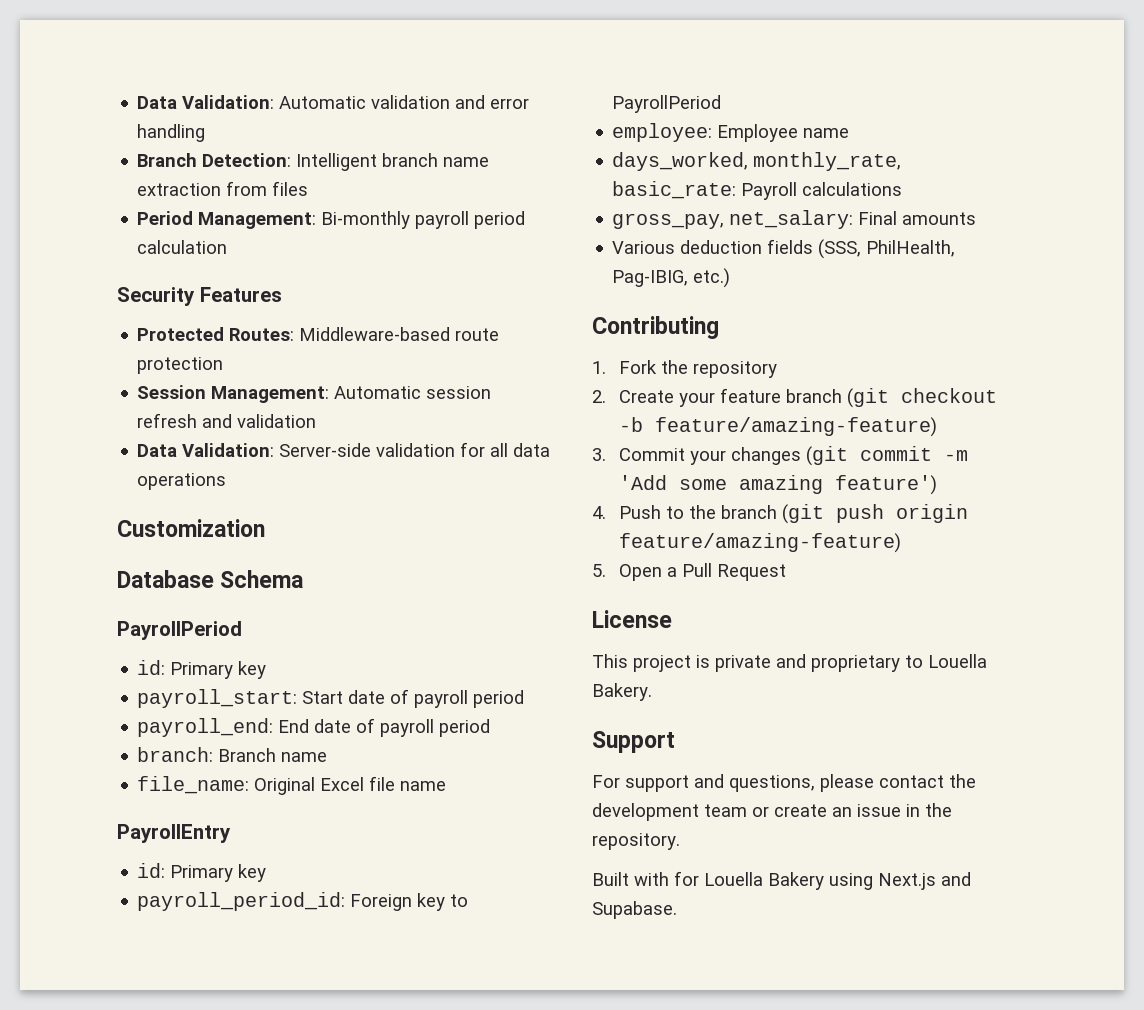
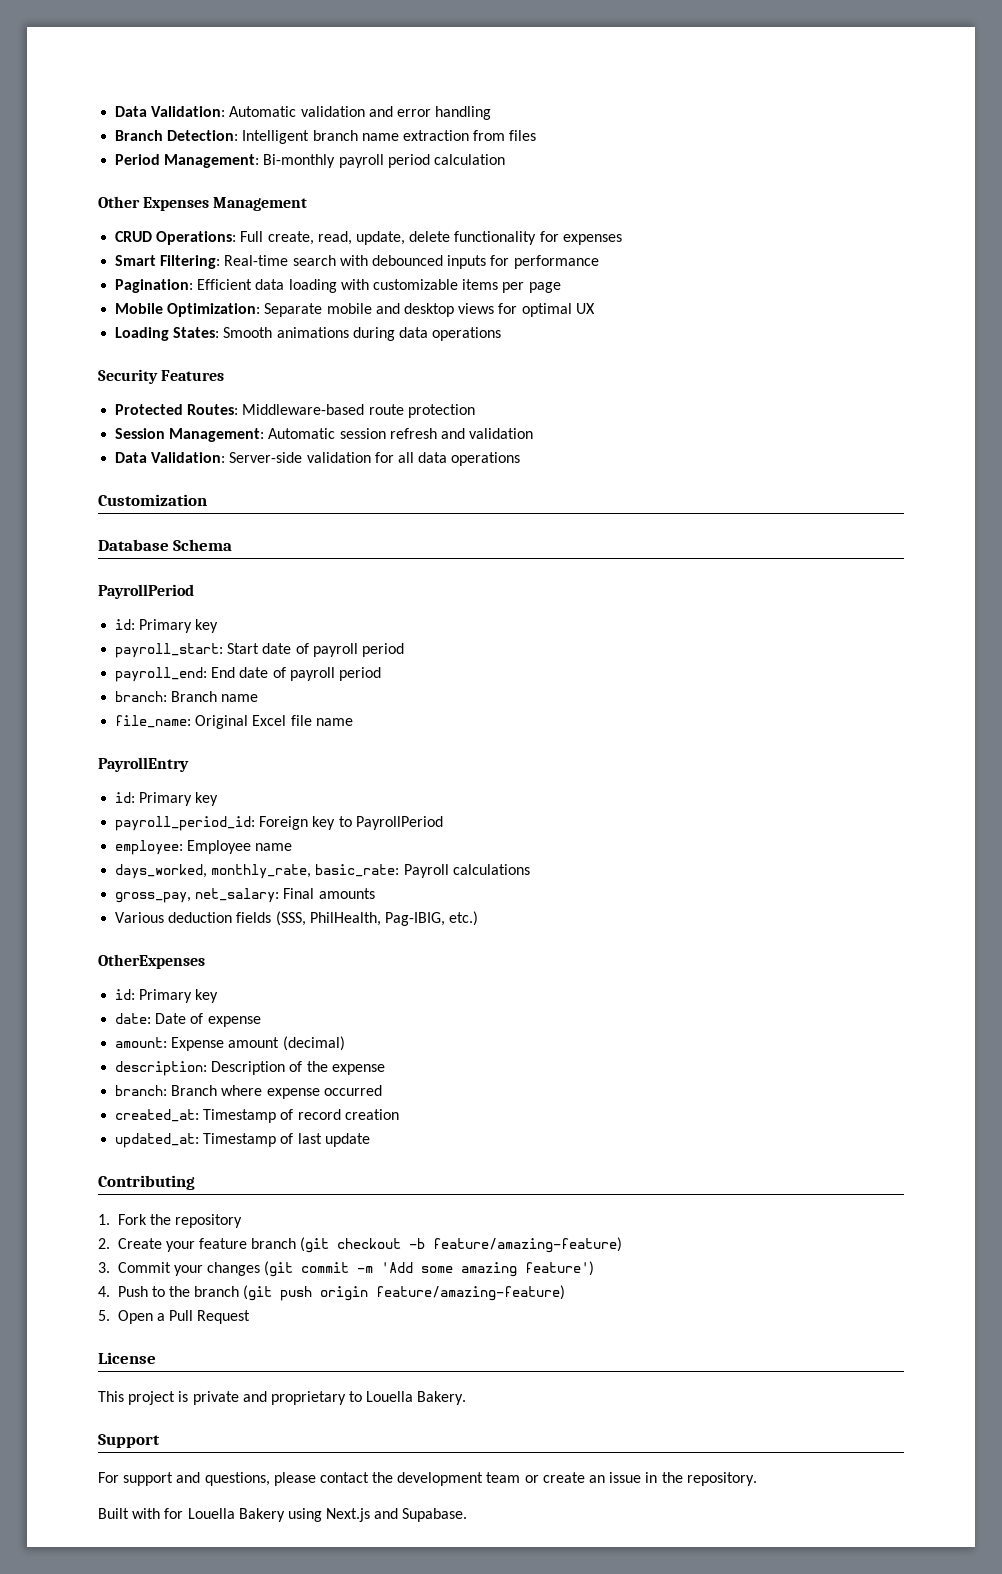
(228, 247) none -> [98,196,308,211] [115,231,622,245] [115,255,599,269] [115,279,561,293] [115,303,595,317] [115,327,502,341] // Other Expenses Management // CRUD Operations: Full create, read, update, delete functionality for expenses // Smart Filtering: Real-time search with debounced inputs for performance // Pagination: Efficient data loading with customizable items per page // Mobile Optimization: Separate mobile and desktop views for optimal UX // Loading States: Smooth animations during data operations
(731, 278) none -> [98,954,205,969] [115,989,219,1003] [115,1013,261,1027] [115,1036,345,1051] [115,1061,385,1076] [115,1085,382,1099] [115,1109,399,1123] [115,1133,370,1148] // OtherExpenses // id: Primary key // date: Date of expense // amount: Expense amount (decimal) // description: Description of the expense // branch: Branch where expense occurred // created_at: Timestamp of record creation // updated_at: Timestamp of last update

